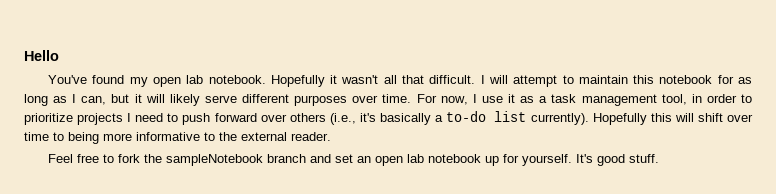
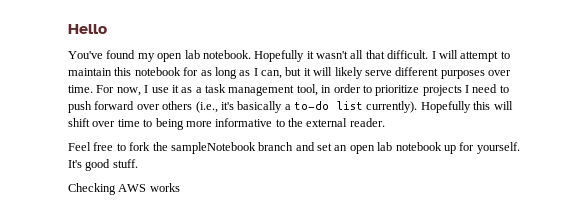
(660, 158) none -> [68,183,180,195] // Checking AWS works

